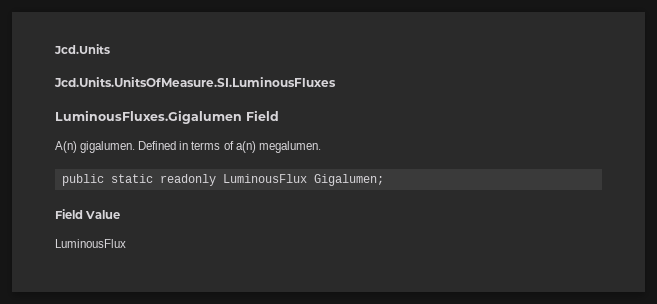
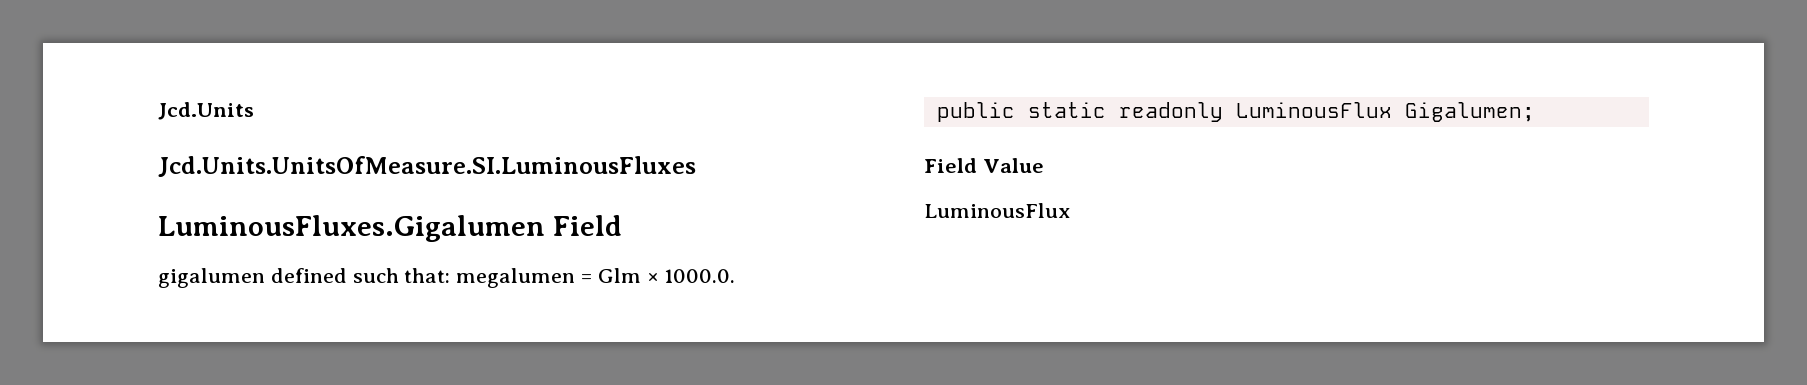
[55,141,321,153] A(n) gigalumen. Defined in terms of a(n) megalumen. -> [158,268,736,288] gigalumen defined such that: megalumen = Glm × 1000.0.

